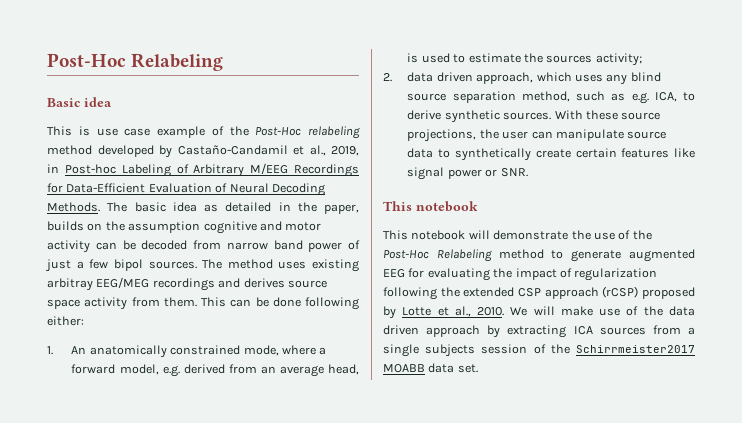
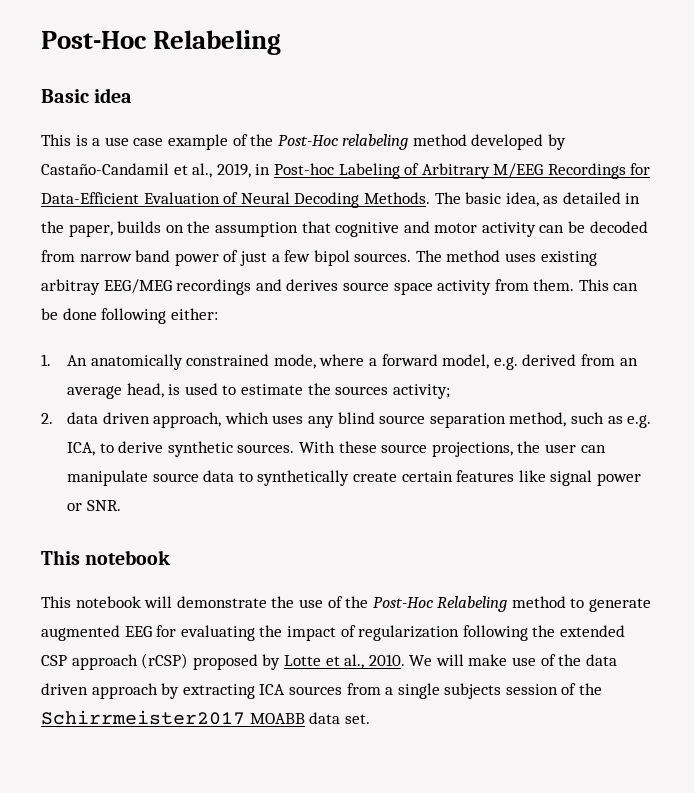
(90, 131) none -> [92,138,101,146] a
[172,202,197,212] idea -> [505,192,539,207] idea,
(201, 227) none -> [301,221,331,233] that

